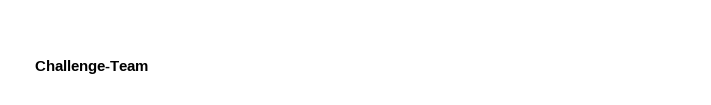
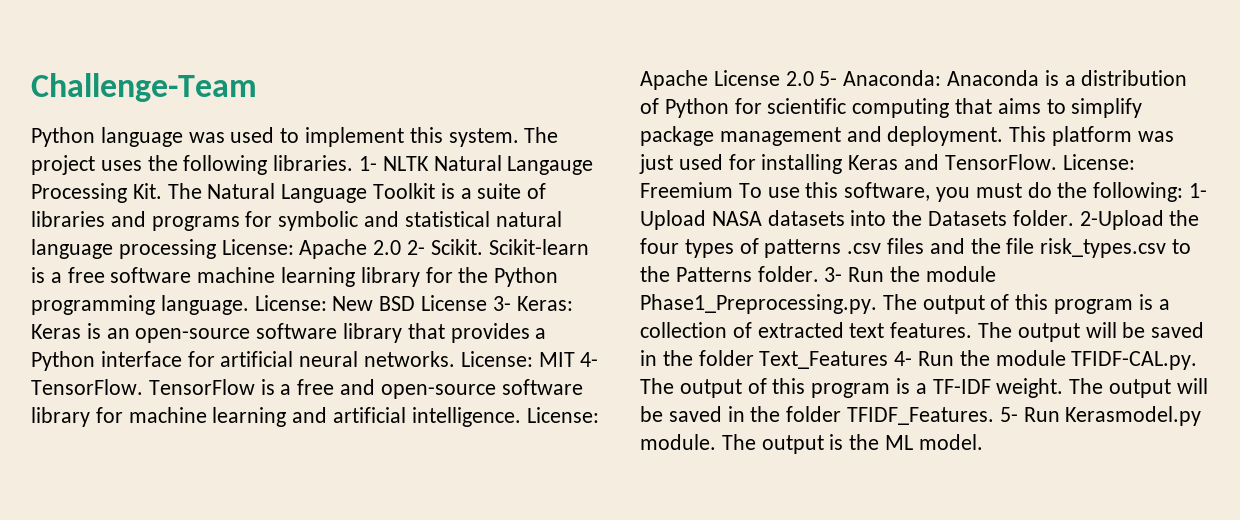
(148, 67) none -> [31,127,559,147] [31,155,594,175] [31,183,547,203] [31,211,562,231] [31,239,589,259] [31,267,559,287] [31,295,573,315] [31,323,547,343] [31,351,599,371] [31,379,583,399] [31,407,599,427] [640,70,1188,90] [640,98,1143,118] [640,126,1174,146] [639,154,1135,174] [640,182,1208,202] [640,210,1200,230] [640,238,1192,258] [640,266,996,282] [640,294,1170,314] [640,322,1205,342] [640,350,1198,370] [640,378,1208,398] [640,406,1202,426] [640,434,983,454] // Python language was used to implement this system. The project uses the following libraries. 1- NLTK Natural Langauge Processing Kit. The Natural Language Toolkit is a suite of libraries and programs for symbolic and statistical natural language processing License: Apache 2.0 2- Scikit. Scikit-learn is a free software machine learning library for the Python programming language. License: New BSD License 3- Keras: Keras is an open-source software library that provides a Python interface for artificial neural networks. License: MIT 4- TensorFlow. TensorFlow is a free and open-source software library for machine learning and artificial intelligence. License: Apache License 2.0 5- Anaconda: Anaconda is a distribution of Python for scientific computing that aims to simplify package management and deployment. This platform was just used for installing Keras and TensorFlow. License: Freemium To use this software, you must do the following: 1- Upload NASA datasets into the Datasets folder. 2-Upload the four types of patterns .csv files and the file risk_types.csv to the Patterns folder. 3- Run the module Phase1_Preprocessing.py. The output of this program is a collection of extracted text features. The output will be saved in the folder Text_Features 4- Run the module TFIDF-CAL.py. The output of this program is a TF-IDF weight. The output will be saved in the folder TFIDF_Features. 5- Run Kerasmodel.py module. The output is the ML model.

